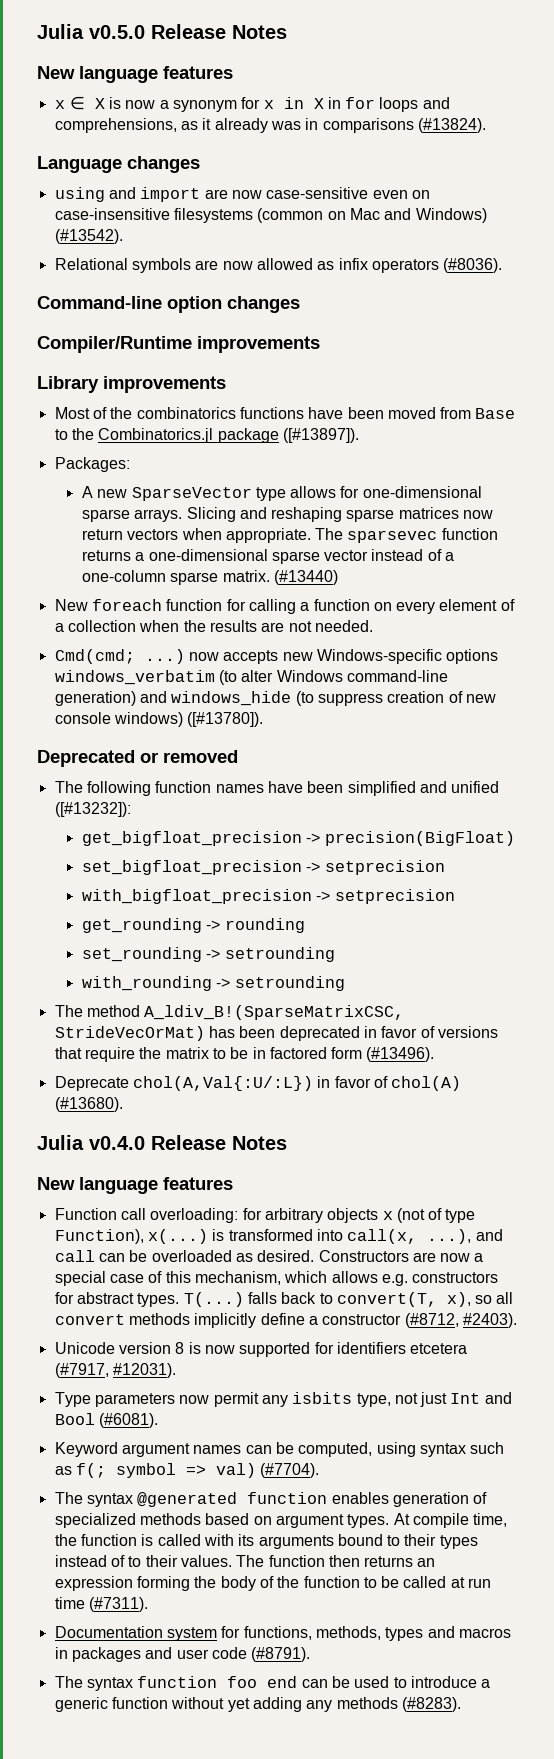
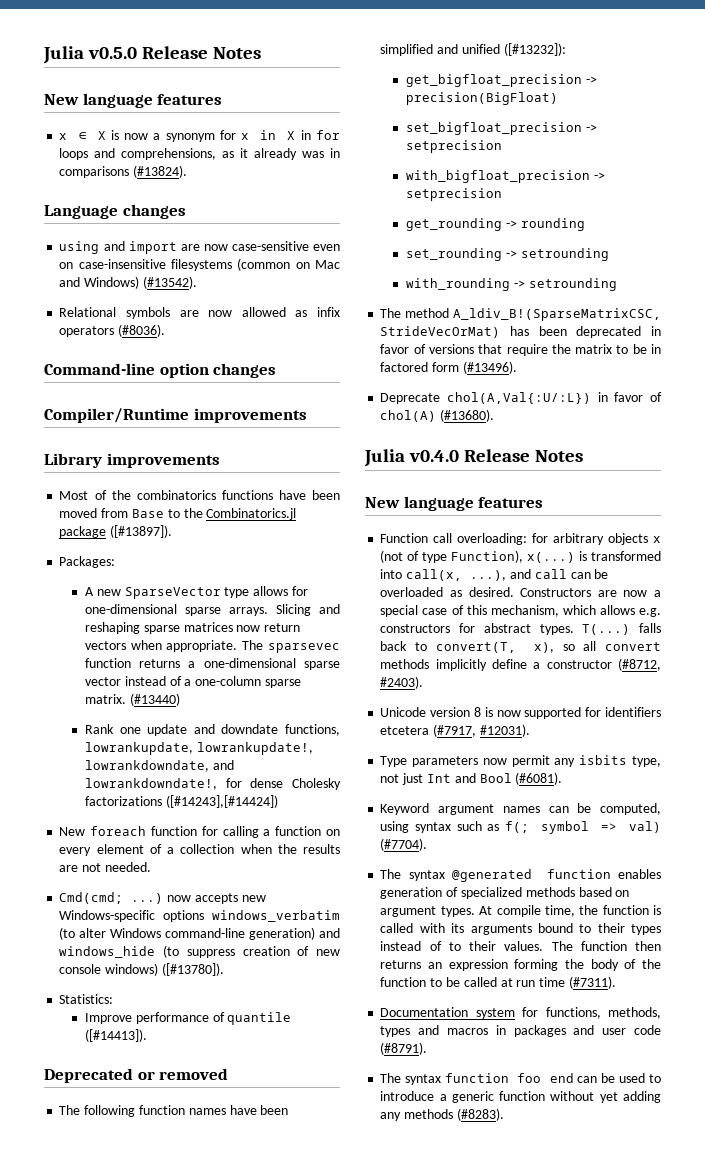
(338, 577) none -> [84,724,340,736] [84,742,313,755] [84,760,234,772] [84,778,341,790] [84,795,278,808] // Rank one update and downdate functions, lowrankupdate, lowrankupdate!, lowrankdowndate, and lowrankdowndate!, for dense Cholesky factorizations ([#14243],[#14424])
(264, 719) none -> [59,994,114,1004] [84,1012,292,1025] [84,1029,147,1042] // Statistics: // Improve performance of quantile ([#14413]).

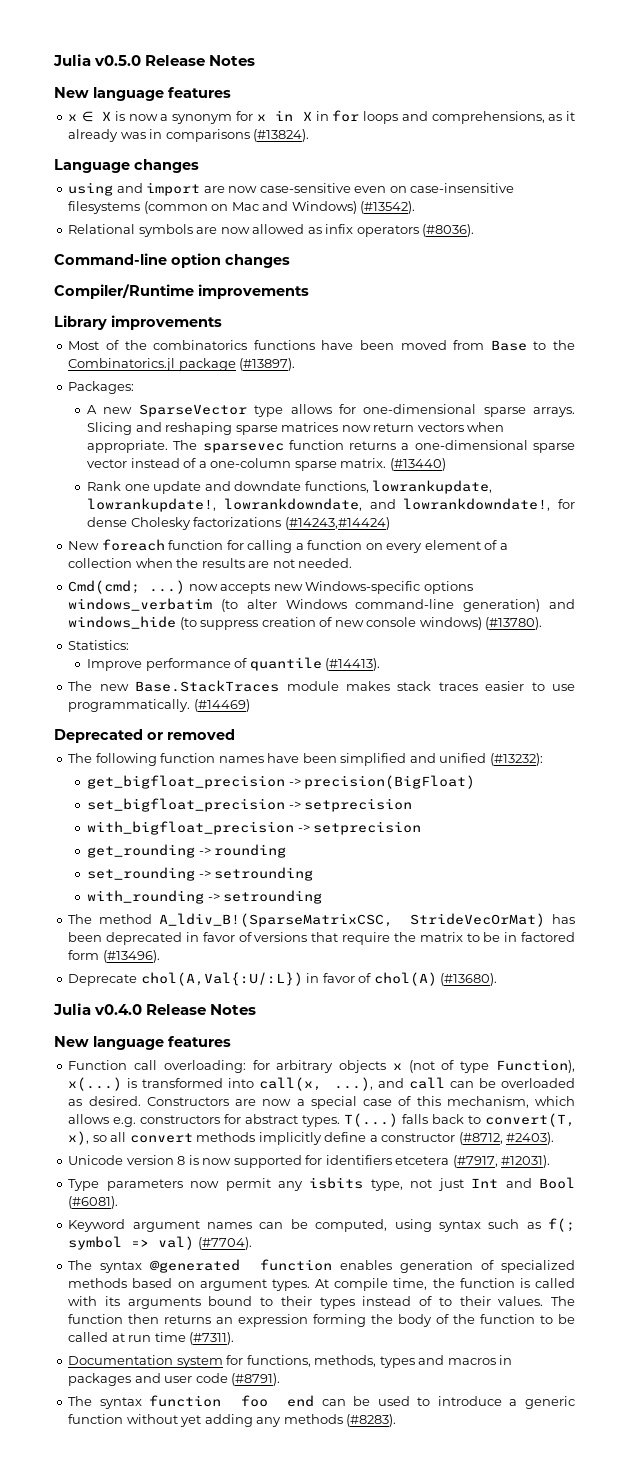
[110,525,173,538] ([#13897]). -> [239,358,296,371] (#13897).
[165,795,278,808] ([#14243],[#14424]) -> [284,517,390,530] (#14243,#14424)
[161,963,224,976] ([#13780]). -> [485,617,543,630] (#13780).
[84,1029,147,1042] ([#14413]). -> [325,658,381,671] [68,680,575,692] [68,699,250,712] (#14413). // The new Base.StackTraces module makes stack traces easier to use programmatically. (#14469)
[503,43,566,56] ([#13232]): -> [489,753,543,766] (#13232):

